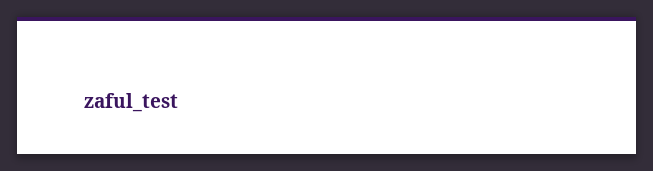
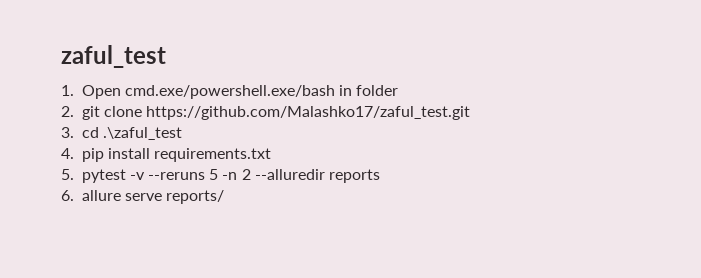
(178, 102) none -> [61,85,399,99] [61,106,471,120] [61,127,182,140] [61,148,272,162] [61,169,381,183] [61,190,225,204] // 1. Open cmd.exe/powershell.exe/bash in folder // 2. git clone https://github.com/Malashko17/zaful_test.git // 3. cd .\zaful_test // 4. pip install requirements.txt // 5. pytest -v --reruns 5 -n 2 --alluredir reports // 6. allure serve reports/

